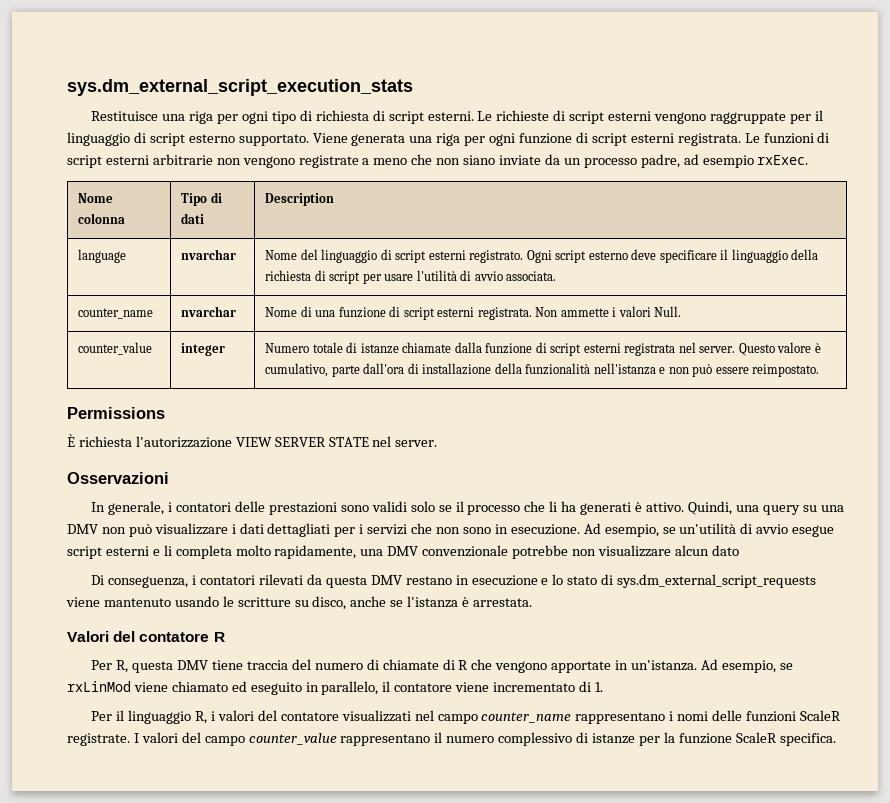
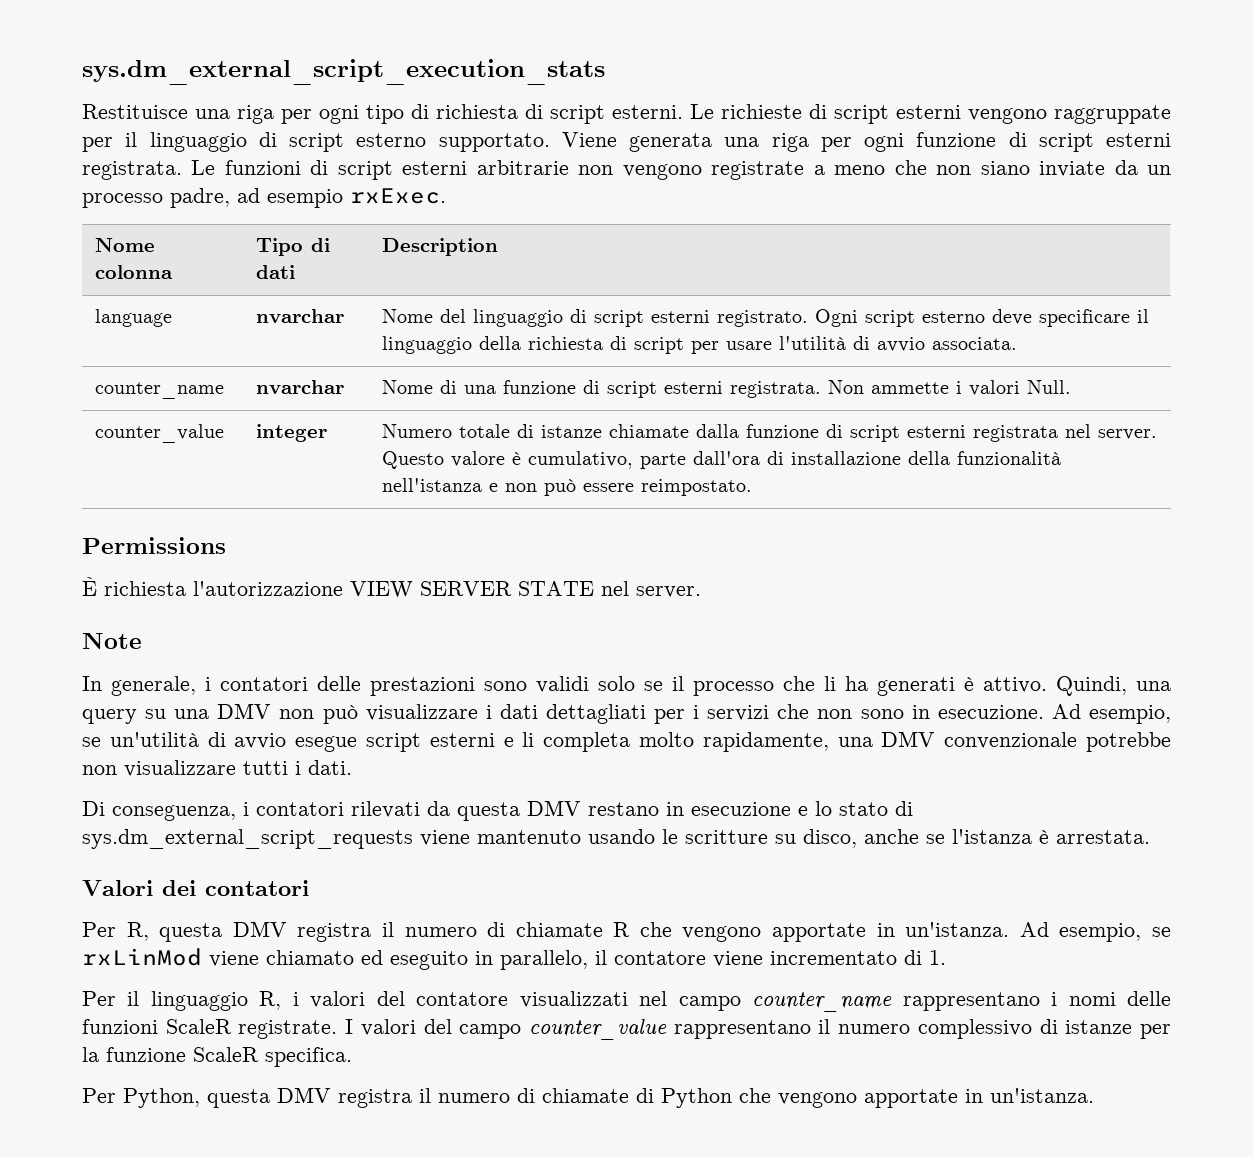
[67,472,169,484] Osservazioni -> [82,632,142,649] Note
[674,545,739,556] alcun dato -> [243,760,352,775] tutti i dati.
[113,631,225,642] del contatore R -> [162,880,309,896] dei contatori
[212,659,455,670] tiene traccia del numero di chiamate di -> [297,922,603,942] registra il numero di chiamate
(836, 739) none -> [82,1087,1094,1108] // Per Python, questa DMV registra il numero di chiamate di Python che vengono apportate in un'istanza.

